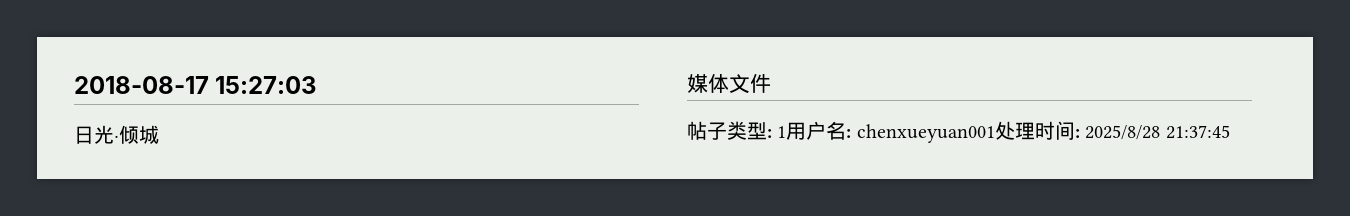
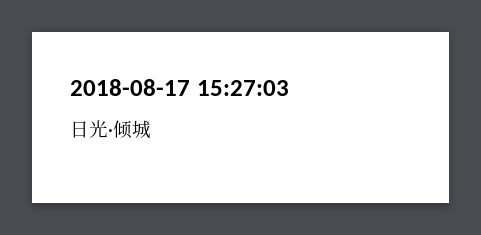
[687,74,771,94] [687,121,1230,143] // 媒体文件 // 帖子类型: 1用户名: chenxueyuan001处理时间: 2025/8/28 21:37:45 -> (151, 129) none

